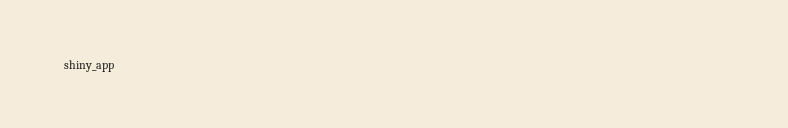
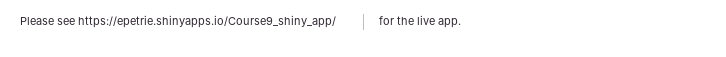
[64,60,114,72] shiny_app -> [20,15,461,28] Please see https://epetrie.shinyapps.io/Course9_shiny_app/ for the live app.

